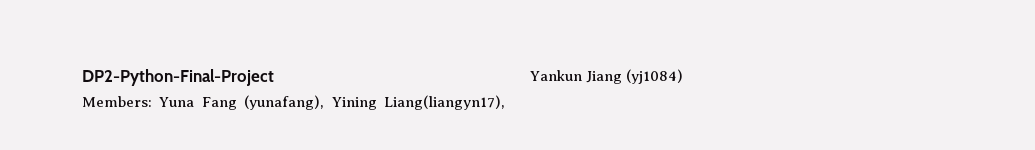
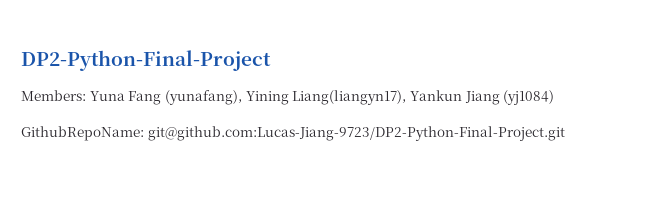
(684, 76) none -> [21,126,565,141] // GithubRepoName: git@github.com:Lucas-Jiang-9723/DP2-Python-Final-Project.git

